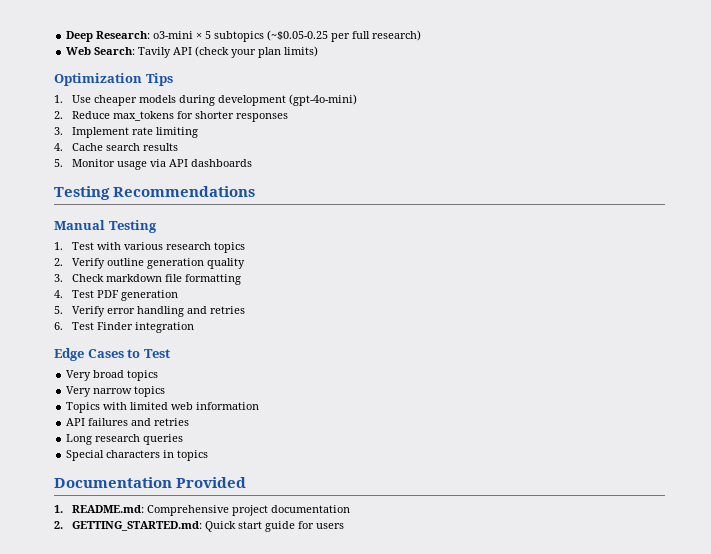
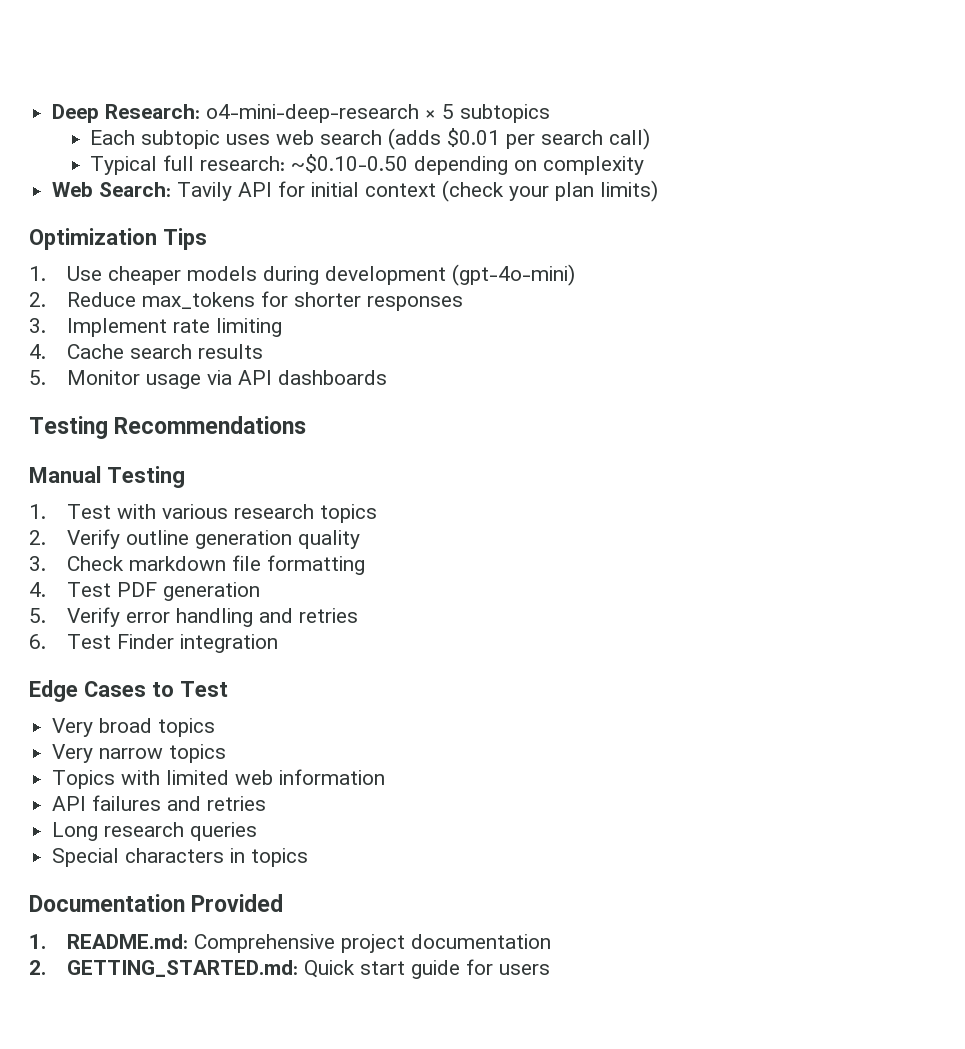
[153,31,194,39] o3-mini -> [206,104,420,123] o4-mini-deep-research
[267,30,422,42] (~$0.05-0.25 per full research) -> [90,128,651,150] [90,154,645,175] // Each subtopic uses web search (adds $0.01 per search call) // Typical full research: ~$0.10-0.50 depending on complexity
(193, 51) none -> [278,181,437,197] for initial context

